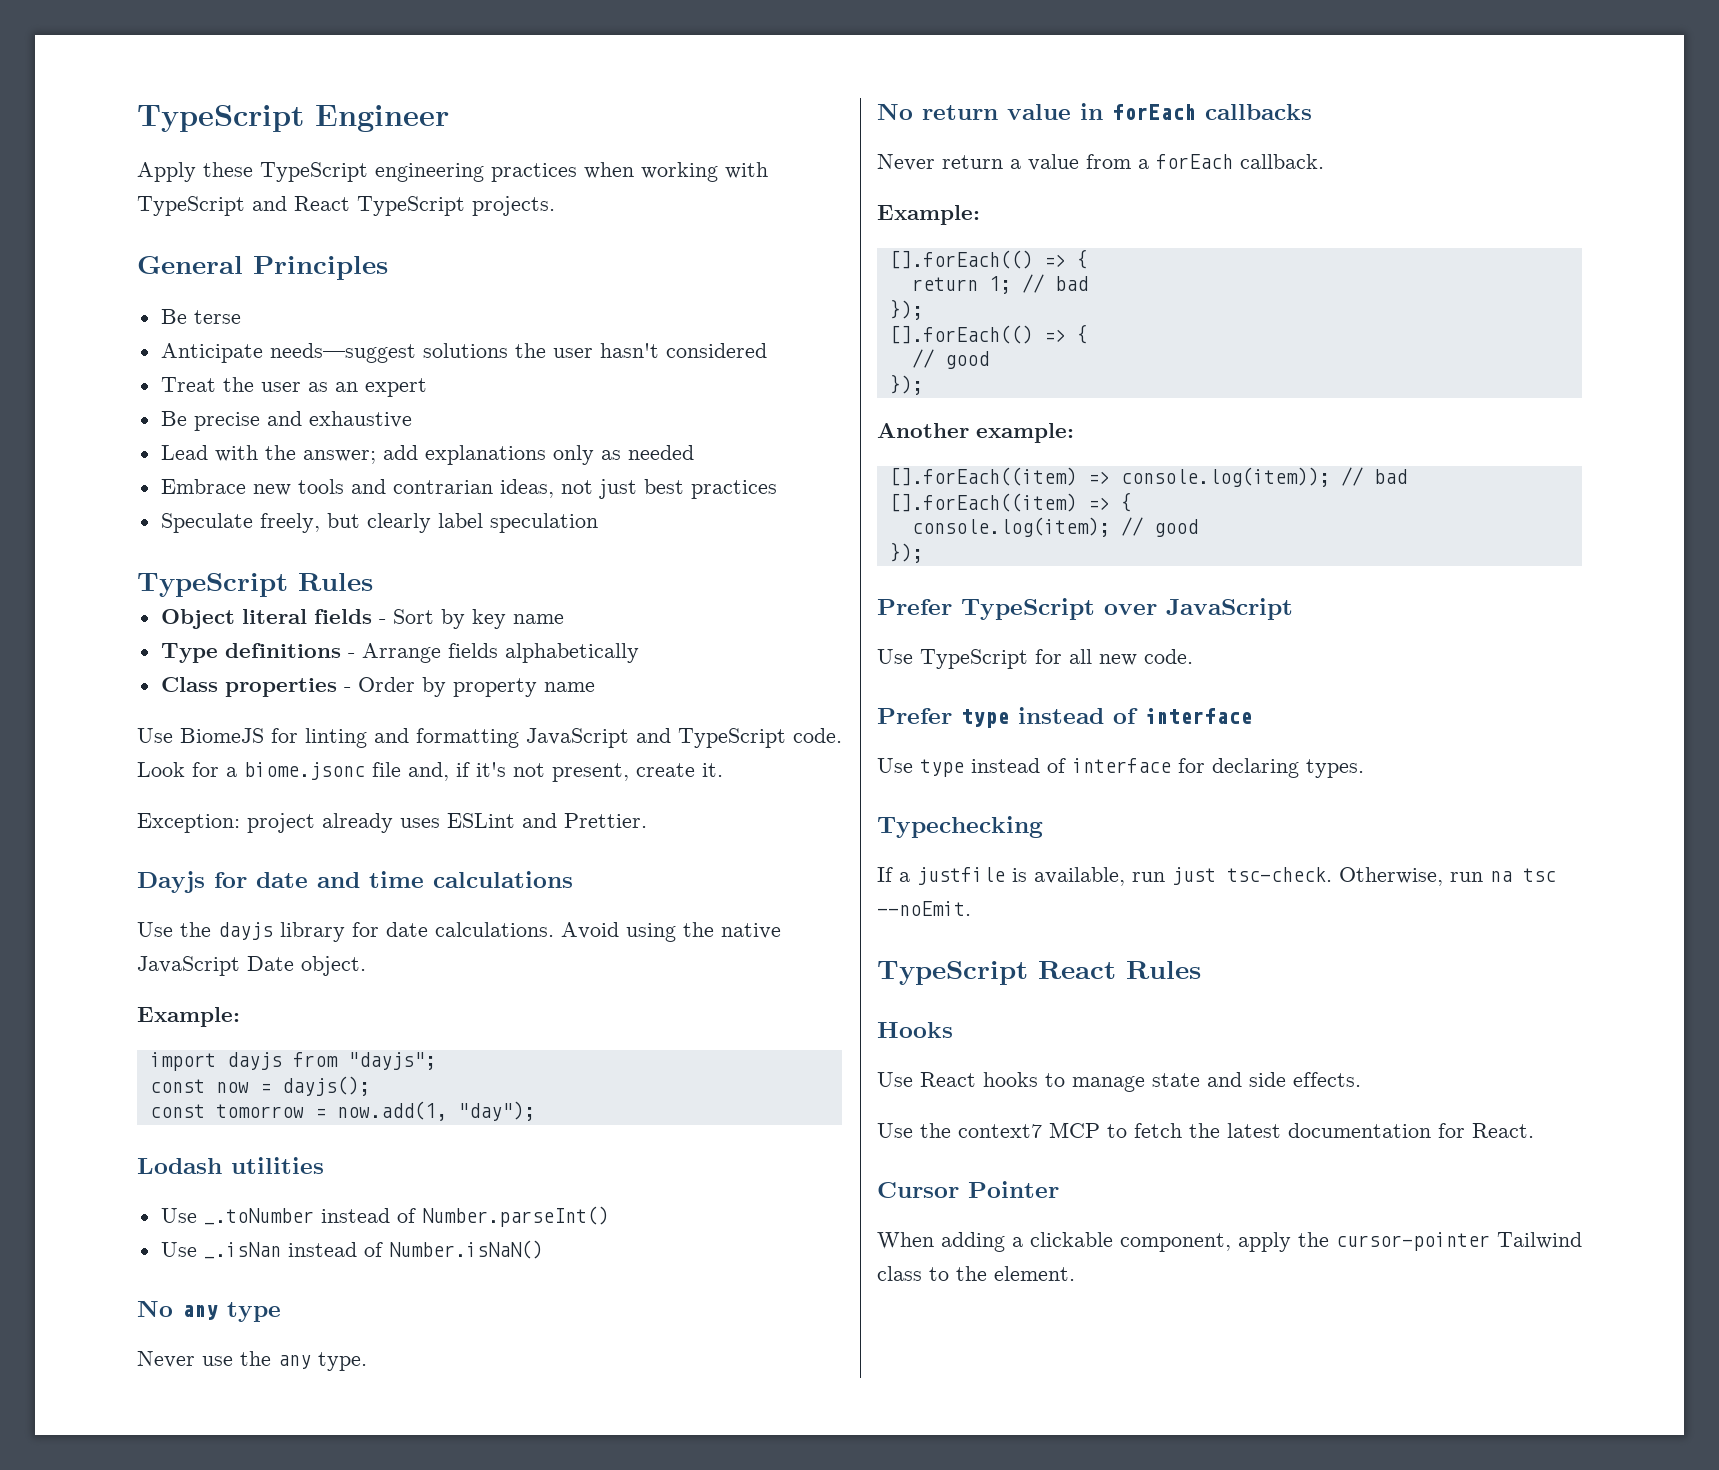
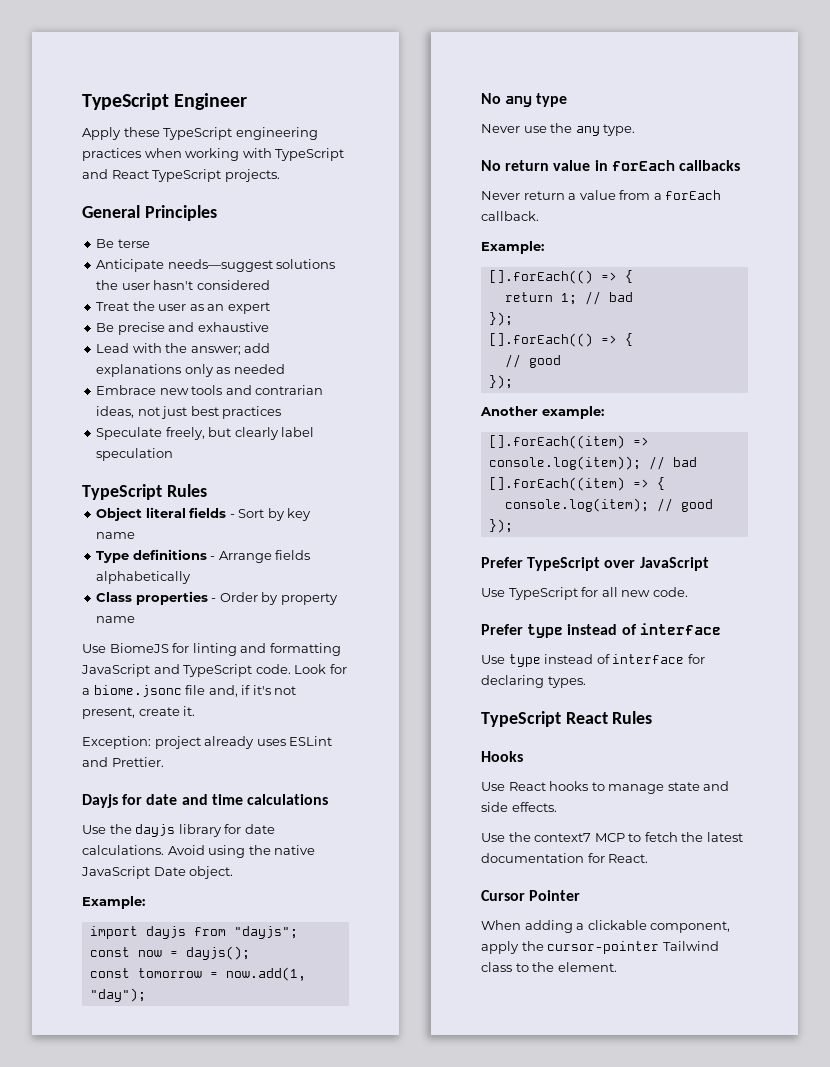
[137,1157,324,1174] [160,1206,609,1227] [160,1240,543,1259] // Lodash utilities // Use _.toNumber instead of Number.parseInt() // Use _.isNan instead of Number.isNaN() -> (146, 995) none
[877,816,1043,838] [877,867,1556,886] [877,901,971,916] // Typechecking // If a justfile is available, run just tsc-check. Otherwise, run na tsc --noEmit. -> (586, 682) none

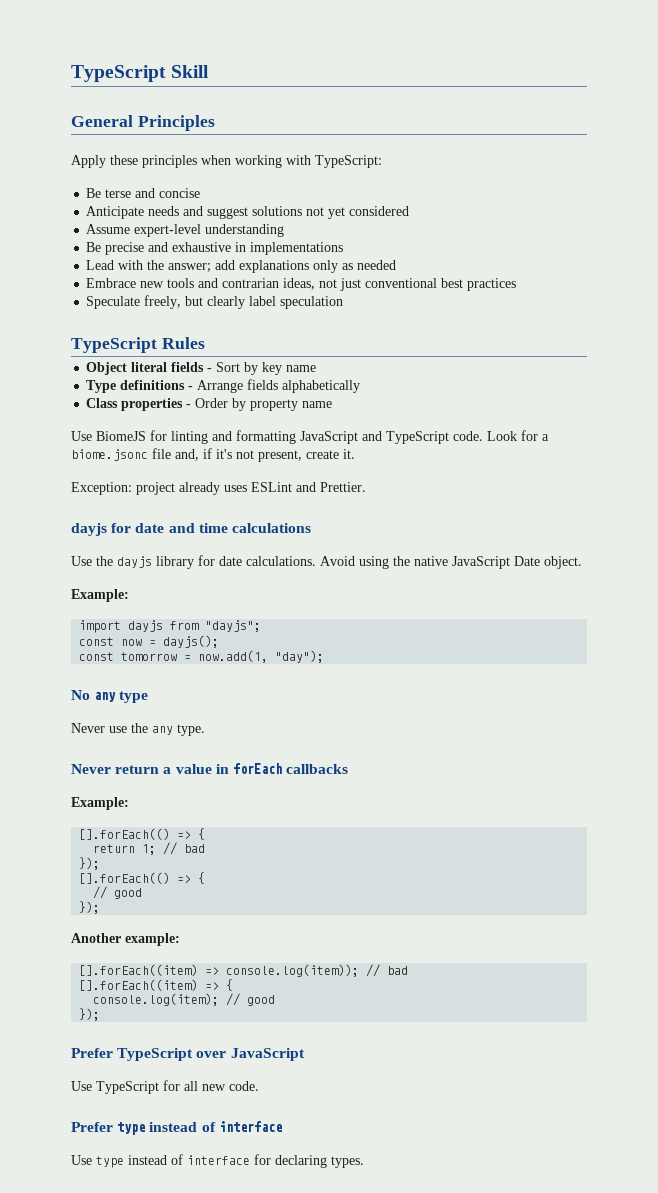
[82,93,248,110] [82,127,318,140] [82,148,345,161] [82,169,280,182] [82,205,217,221] TypeScript Engineer // Apply these TypeScript engineering practices when working with TypeScript and React TypeScript projects. // General Principles -> [71,65,210,82] [71,115,215,131] [71,155,382,168] TypeScript Skill // General Principles // Apply these principles when working with TypeScript:
(150, 243) none -> [135,188,201,198] and concise
[167,259,336,272] [96,280,270,290] [96,301,270,314] needs—suggest solutions the user hasn't considered // Treat the user as an expert -> [148,206,410,219] [86,224,285,237] needs and suggest solutions not yet considered // Assume expert-level understanding
(269, 327) none -> [235,242,344,255] in implementations
(188, 412) none -> [365,278,438,288] conventional
[82,794,118,808] Dayjs -> [71,523,107,536] dayjs
[481,160,550,171] No return -> [71,764,172,774] Never return a
[481,190,722,200] [481,211,539,221] // Never return a value from a forEach callback. -> (349, 769) none
[481,711,653,727] [481,751,523,762] [481,781,730,794] [481,802,557,812] [481,832,743,842] [481,853,649,863] [481,890,581,901] [481,920,731,933] [481,941,719,954] [481,962,617,972] // TypeScript React Rules // Hooks // Use React hooks to manage state and side effects. // Use the context7 MCP to fetch the latest documentation for React. // Cursor Pointer // When adding a clickable component, apply the cursor-pointer Tailwind class to the element. -> (364, 1162) none

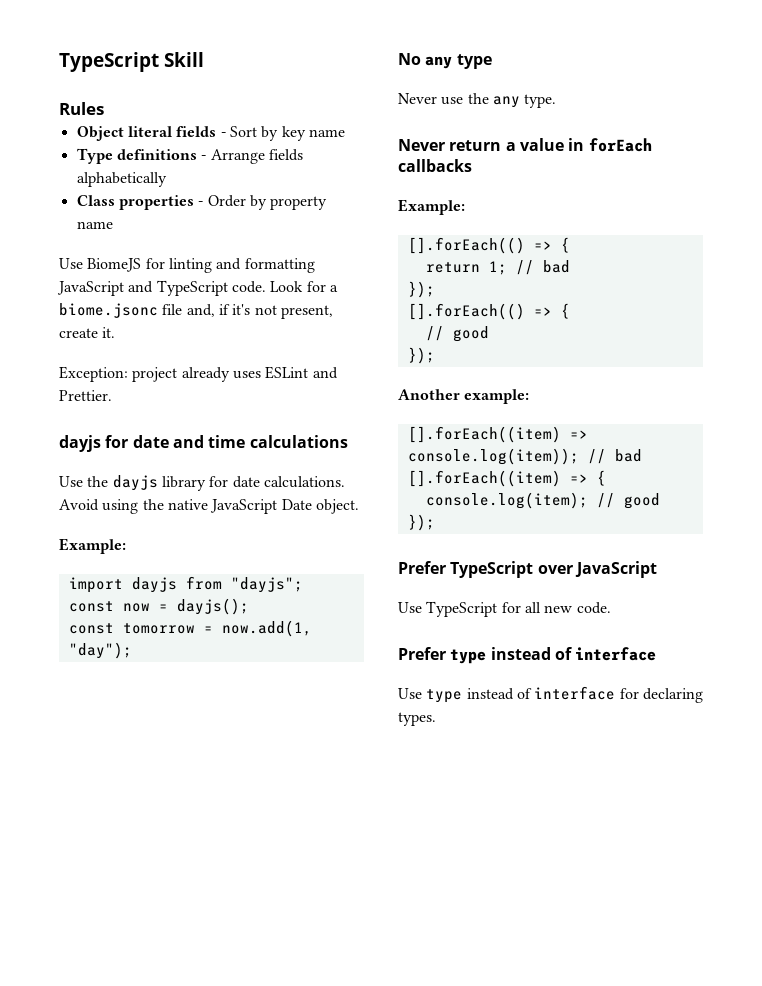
[71,115,215,131] [71,155,382,168] [86,188,201,198] [86,206,410,219] [86,224,285,237] [86,242,344,255] [86,260,397,273] [86,278,517,291] [86,295,344,309] [71,337,157,353] General Principles // Apply these principles when working with TypeScript: // Be terse and concise // Anticipate needs and suggest solutions not yet considered // Assume expert-level understanding // Be precise and exhaustive in implementations // Lead with the answer; add explanations only as needed // Embrace new tools and contrarian ideas, not just conventional best practices // Speculate freely, but clearly label speculation // TypeScript -> (204, 59) none

